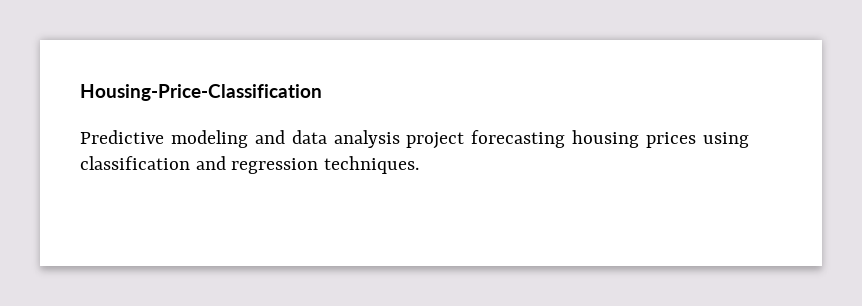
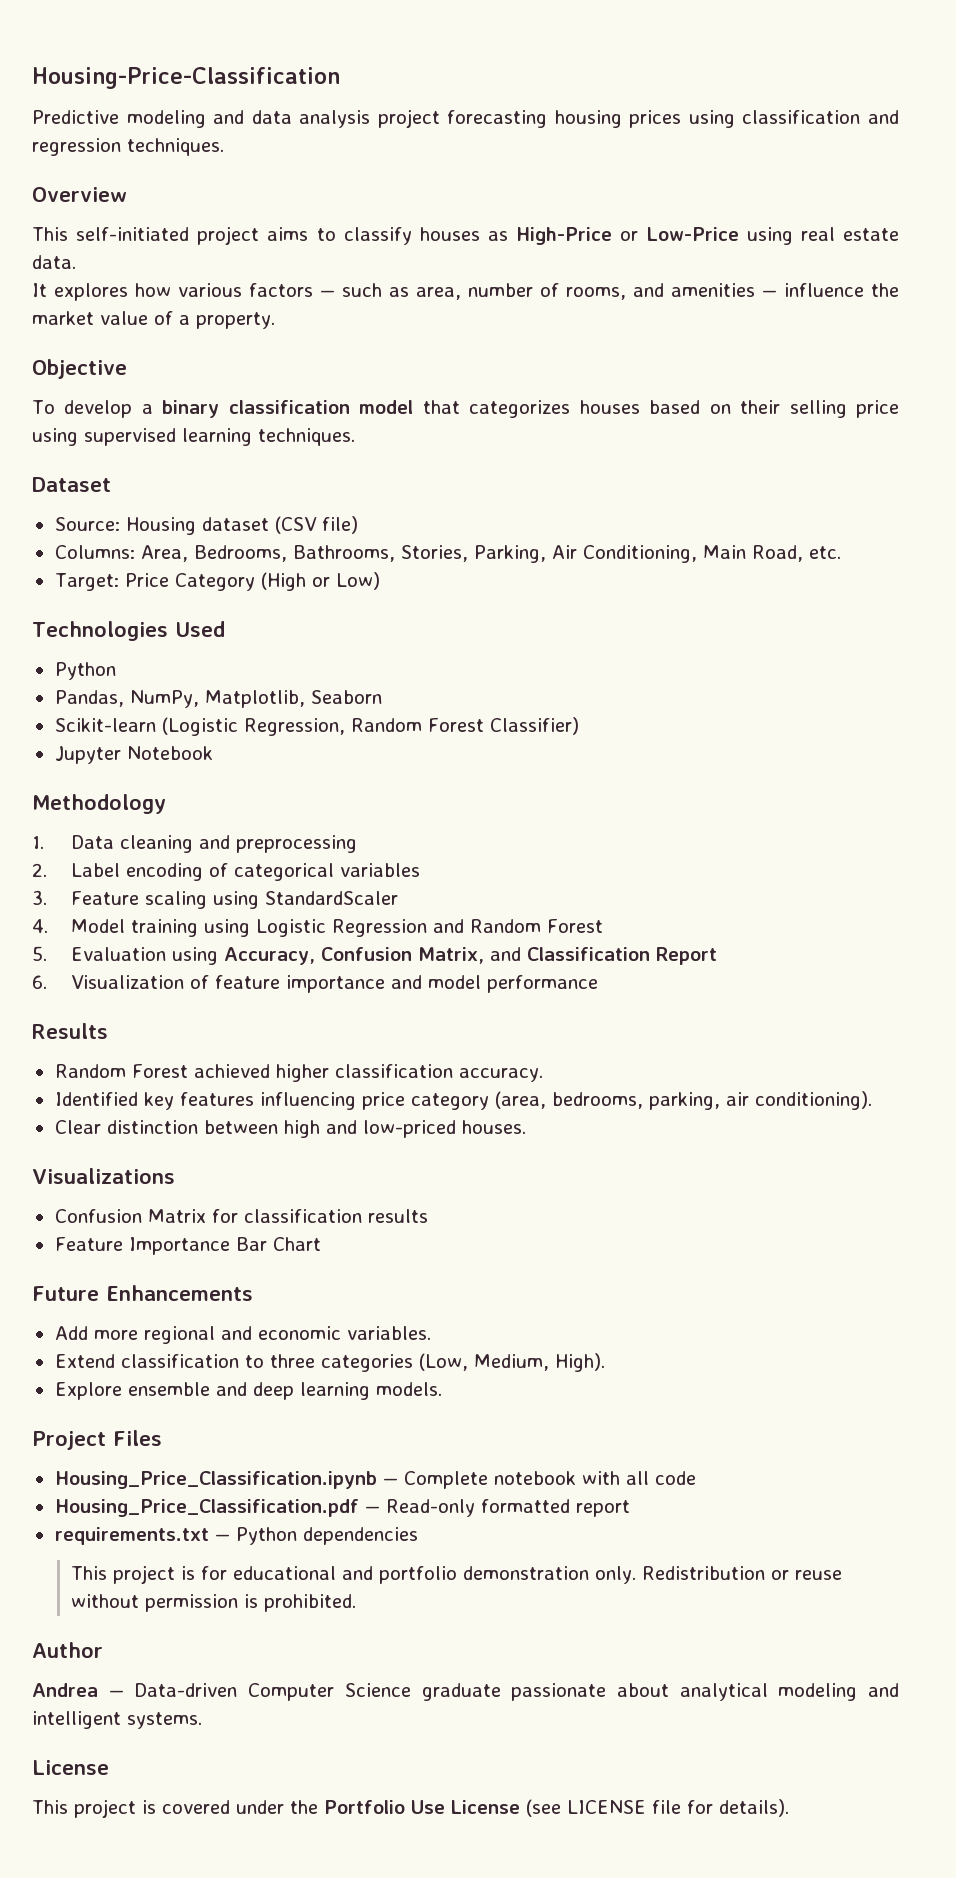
(420, 165) none -> [32,187,127,202] [32,226,899,245] [32,255,76,269] [32,283,899,301] [32,311,275,329] [32,359,127,379] [32,400,899,418] [32,428,355,446] [32,477,111,492] [54,516,358,535] [54,545,841,563] [54,572,380,591] [32,621,225,641] [54,662,116,680] [54,690,382,708] [54,717,579,736] [54,746,213,764] [32,794,166,814] [32,835,358,853] [32,863,421,881] [32,890,399,909] [32,919,604,937] [32,946,718,965] [32,975,599,993] [32,1023,108,1039] [54,1064,543,1082] [54,1091,872,1110] [54,1120,526,1138] [32,1168,175,1184] [54,1209,428,1223] [54,1237,321,1255] [32,1285,253,1301] [54,1326,431,1344] [54,1353,605,1372] [54,1382,442,1400] [32,1430,162,1450] [54,1471,696,1489] [54,1499,630,1517] [54,1527,418,1545] [71,1565,843,1584] [71,1594,357,1612] [32,1642,103,1658] [32,1683,900,1701] [32,1711,202,1729] [32,1760,109,1775] [32,1799,789,1818] // Overview // This self-initiated project aims to classify houses as High-Price or Low-Price using real estate data. // It explores how various factors — such as area, number of rooms, and amenities — influence the market value of a property. // Objective // To develop a binary classification model that categorizes houses based on their selling price using supervised learning techniques. // Dataset // Source: Housing dataset (CSV file) // Columns: Area, Bedrooms, Bathrooms, Stories, Parking, Air Conditioning, Main Road, etc. // Target: Price Category (High or Low) // Technologies Used // Python // Pandas, NumPy, Matplotlib, Seaborn // Scikit-learn (Logistic Regression, Random Forest Classifier) // Jupyter Notebook // Methodology // 1. Data cleaning and preprocessing // 2. Label encoding of categorical variables // 3. Feature scaling using StandardScaler // 4. Model training using Logistic Regression and Random Forest // 5. Evaluation using Accuracy, Confusion Matrix, and Classification Report // 6. Visualization of feature importance and model performance // Results // Random Forest achieved higher classification accuracy. // Identified key features influencing price category (area, bedrooms, parking, air conditioning). // Clear distinction between high and low-priced houses. // Visualizations // Confusion Matrix for classification results // Feature Importance Bar Chart // Future Enhancements // Add more regional and economic variables. // Extend classification to three categories (Low, Medium, High). // Explore ensemble and deep learning models. // Project Files // Housing_Price_Classification.ipynb — Complete notebook with all code // Housing_Price_Classification.pdf — Read-only formatted report // requirements.txt — Python dependencies // This project is for educational and portfolio demonstration only. Redistribution or reuse without permission is prohibited. // Author // Andrea — Data-driven Computer Science graduate passionate about analytical modeling and intelligent systems. // License // This project is covered under the Portfolio Use License (see LICENSE file for details).

